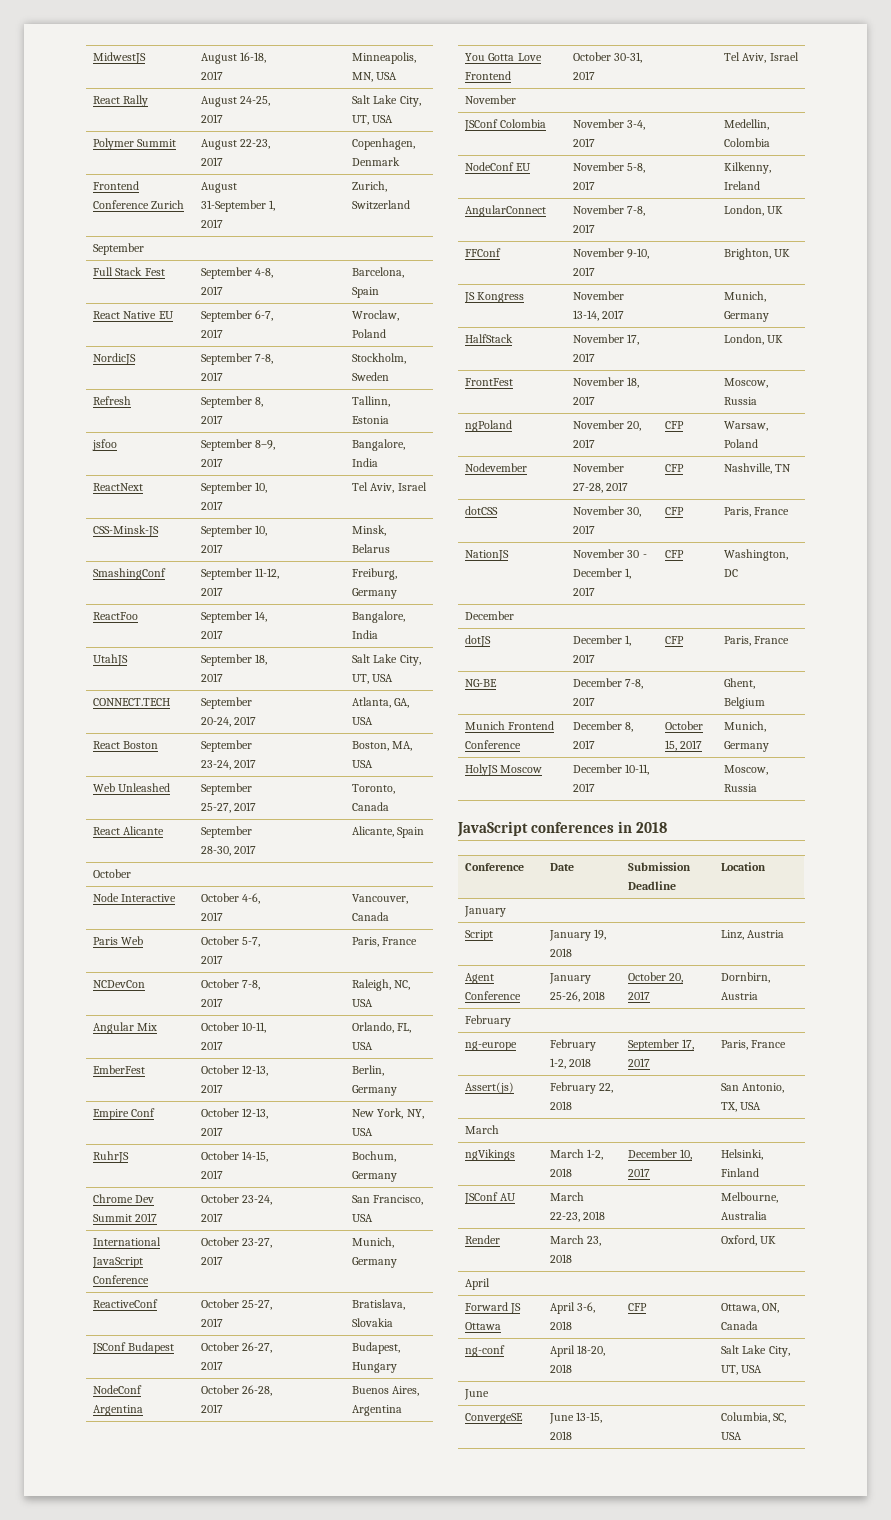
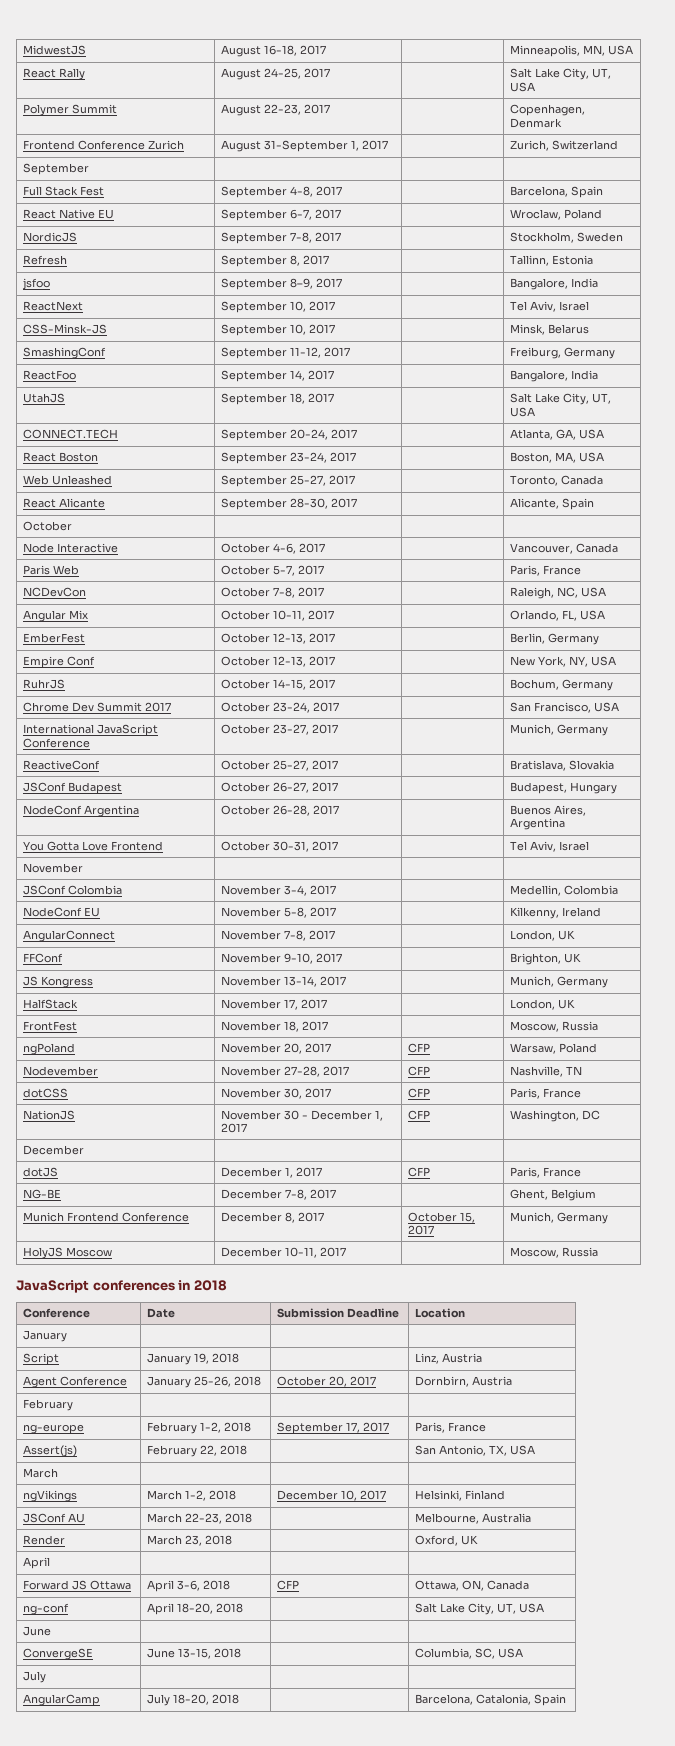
(743, 1436) none -> [22,1671,46,1683] [22,1694,100,1706] [146,1694,239,1706] [414,1694,566,1706] // July | | | // AngularCamp | July 18-20, 2018 | | Barcelona, Catalonia, Spain

